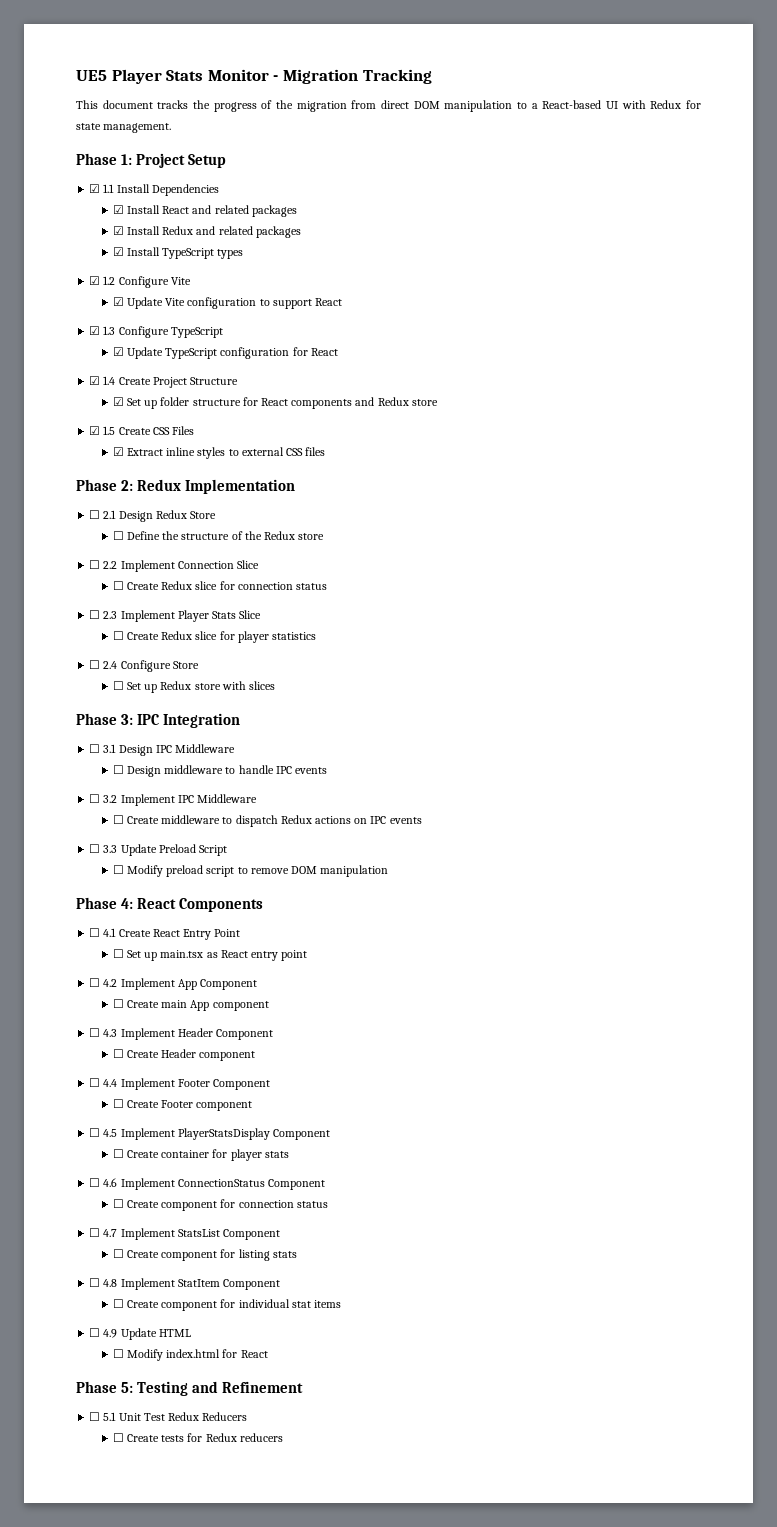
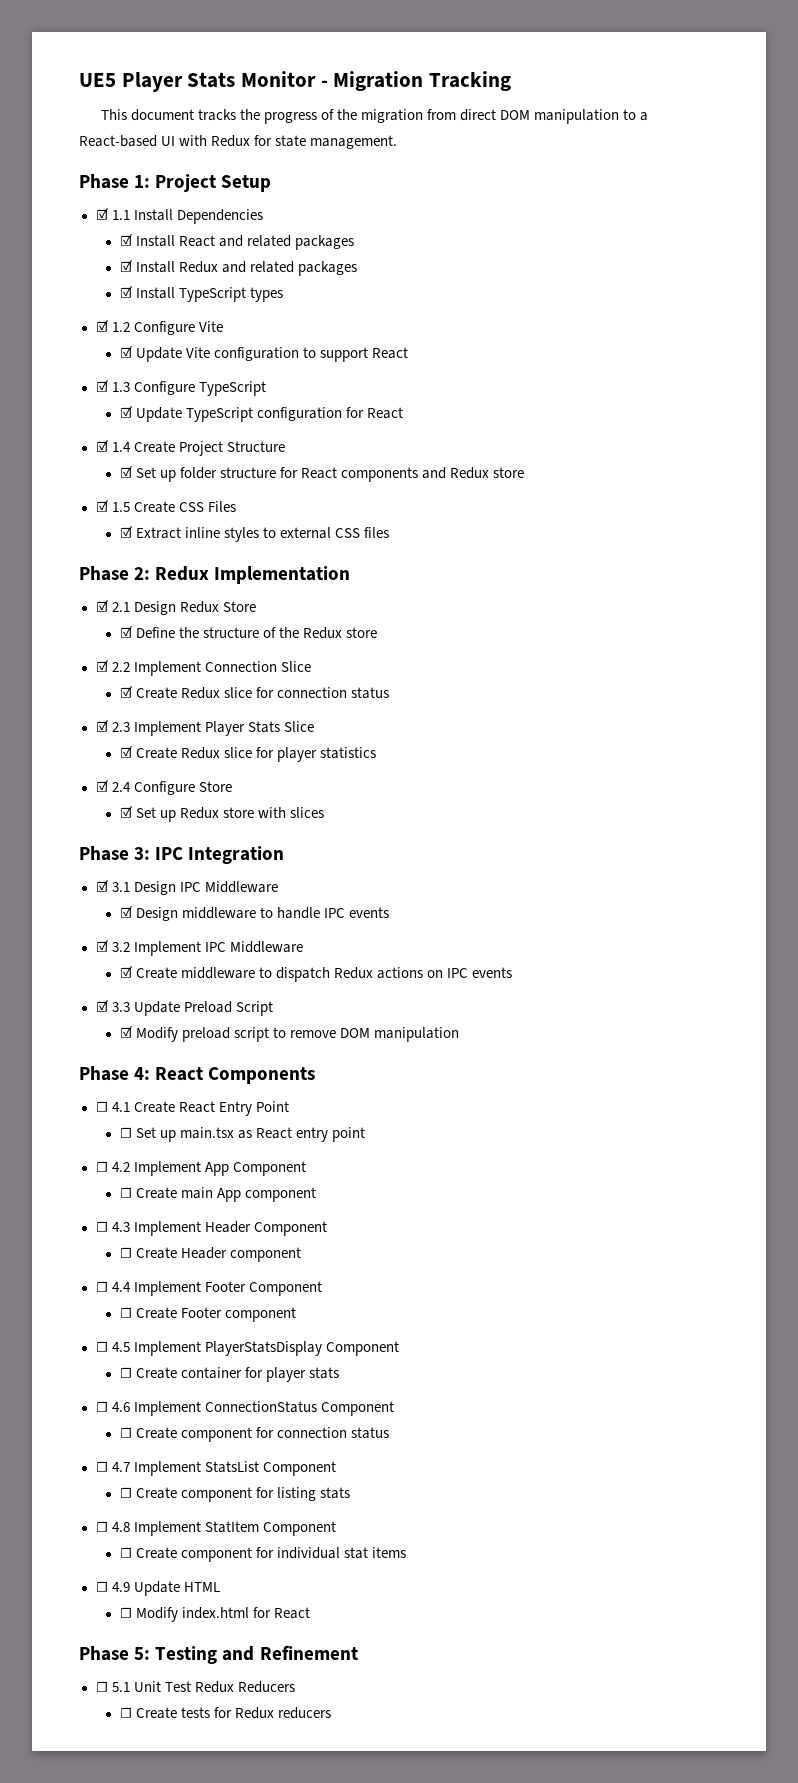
[89,510,101,519] ☐ -> [95,600,109,612] ☑
[112,531,124,540] ☐ -> [119,626,133,638] ☑
[89,560,101,569] ☐ -> [95,660,109,672] ☑
[112,581,124,590] ☐ -> [119,686,133,698] ☑
[89,610,101,619] ☐ -> [95,720,109,732] ☑
[112,631,124,640] ☐ -> [119,746,133,758] ☑
[89,660,101,669] ☐ -> [95,780,109,792] ☑
[112,681,124,690] ☐ -> [119,806,133,818] ☑
[89,744,101,753] ☐ -> [95,880,109,892] ☑
[112,765,124,774] ☐ -> [119,906,133,918] ☑
[89,794,101,803] ☐ -> [95,940,109,952] ☑
[112,815,124,824] ☐ -> [119,966,133,978] ☑
[89,844,101,853] ☐ -> [95,1000,109,1012] ☑
[112,865,124,874] ☐ -> [119,1026,133,1038] ☑

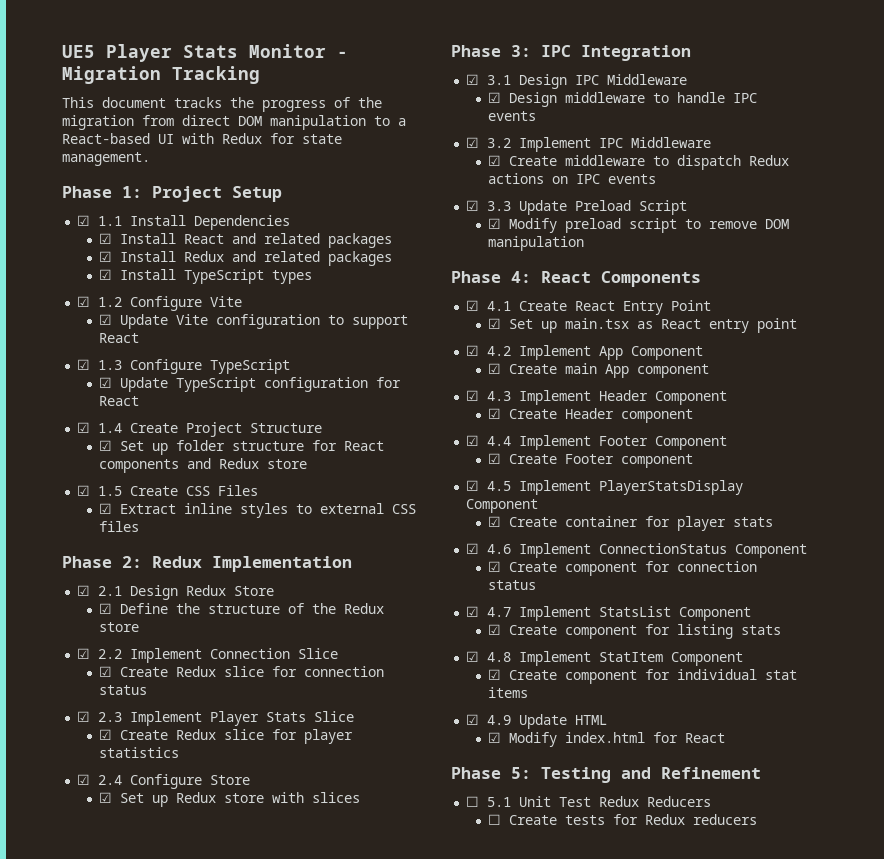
[95,1101,108,1112] ☐ -> [466,300,480,311] ☑
[119,1127,132,1138] ☐ -> [488,318,502,329] ☑
[95,1161,108,1172] ☐ -> [466,345,480,356] ☑
[119,1187,132,1198] ☐ -> [488,363,502,374] ☑
[95,1221,108,1232] ☐ -> [466,390,480,401] ☑
[119,1247,132,1258] ☐ -> [488,408,502,419] ☑
[95,1281,108,1292] ☐ -> [466,435,480,446] ☑
[119,1307,132,1318] ☐ -> [488,453,502,464] ☑
[95,1341,108,1352] ☐ -> [466,480,480,491] ☑
[119,1367,132,1378] ☐ -> [488,516,502,527] ☑
[95,1401,108,1412] ☐ -> [466,543,480,554] ☑
[119,1427,132,1438] ☐ -> [488,561,502,572] ☑
[95,1461,108,1472] ☐ -> [466,606,480,617] ☑
[119,1487,132,1498] ☐ -> [488,624,502,635] ☑
[95,1521,108,1532] ☐ -> [466,651,480,662] ☑
[119,1547,132,1558] ☐ -> [488,669,502,680] ☑
[95,1581,108,1592] ☐ -> [466,714,480,725] ☑
[119,1607,132,1618] ☐ -> [488,732,502,743] ☑

